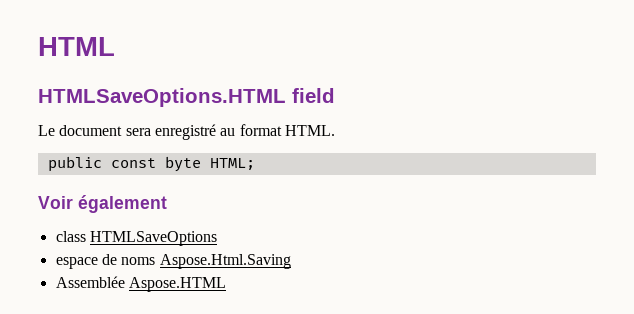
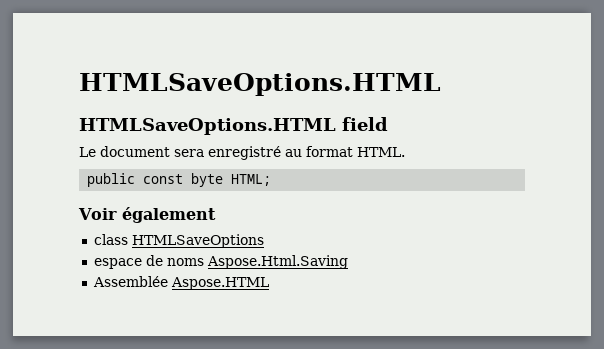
[38,37,115,56] HTML -> [79,73,441,96] HTMLSaveOptions.HTML

